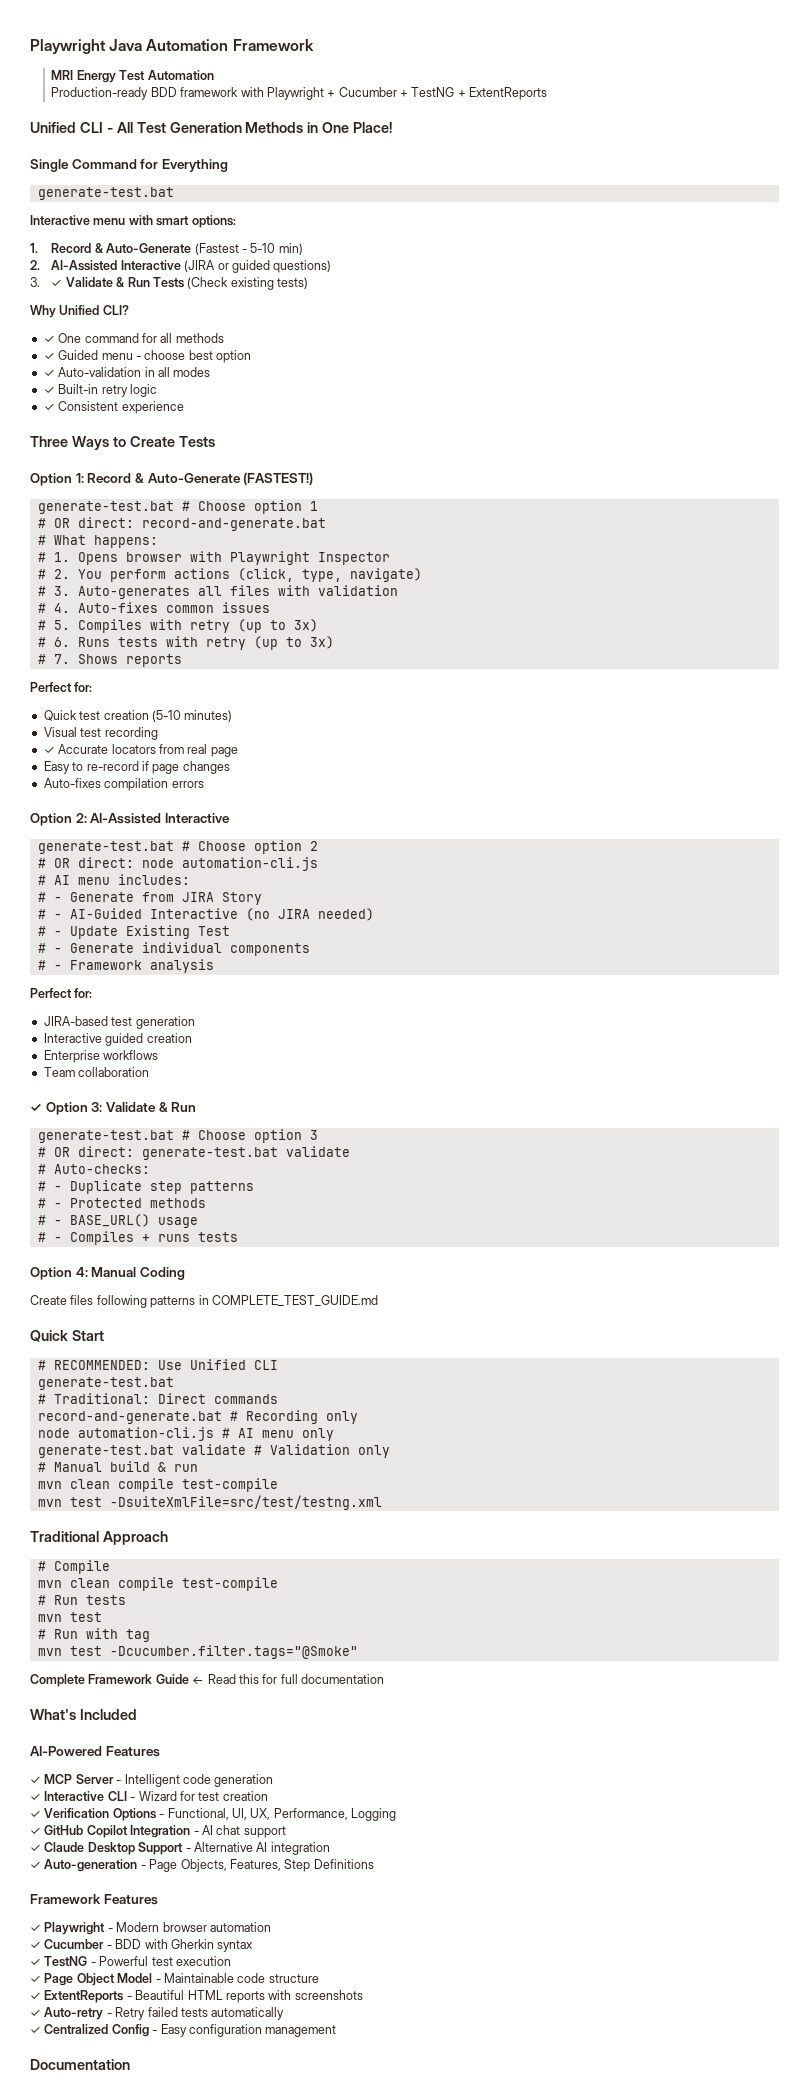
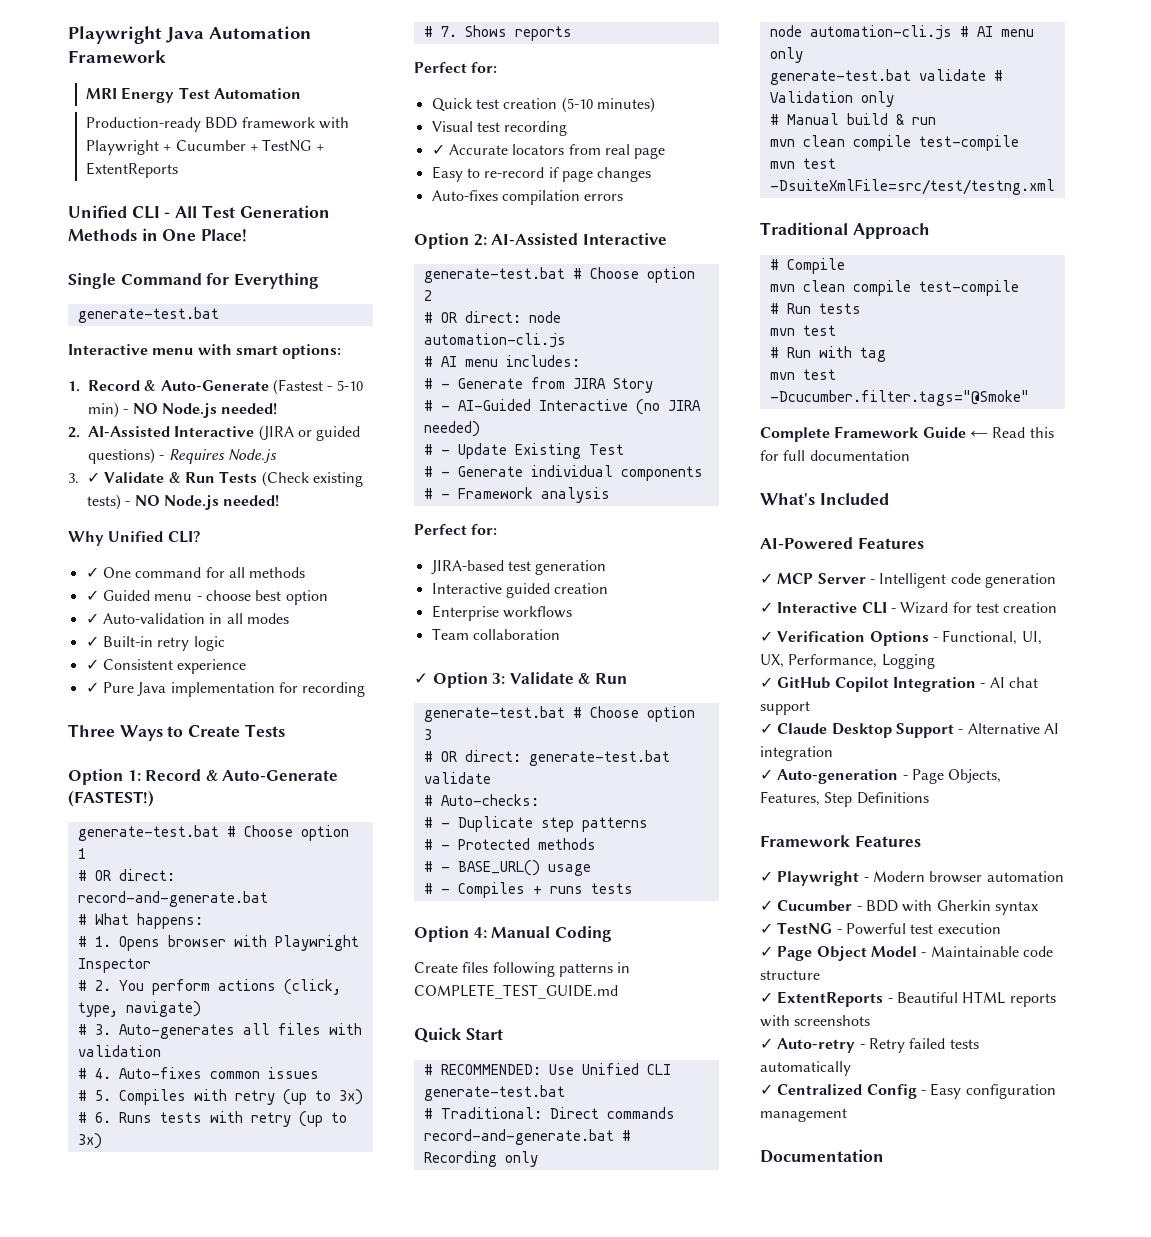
(303, 249) none -> [123,403,278,418] - NO Node.js needed!
(332, 266) none -> [159,449,277,464] - Requires Node.js
(309, 283) none -> [125,495,280,510] - NO Node.js needed!
(184, 407) none -> [85,682,366,697] // ✓ Pure Java implementation for recording

